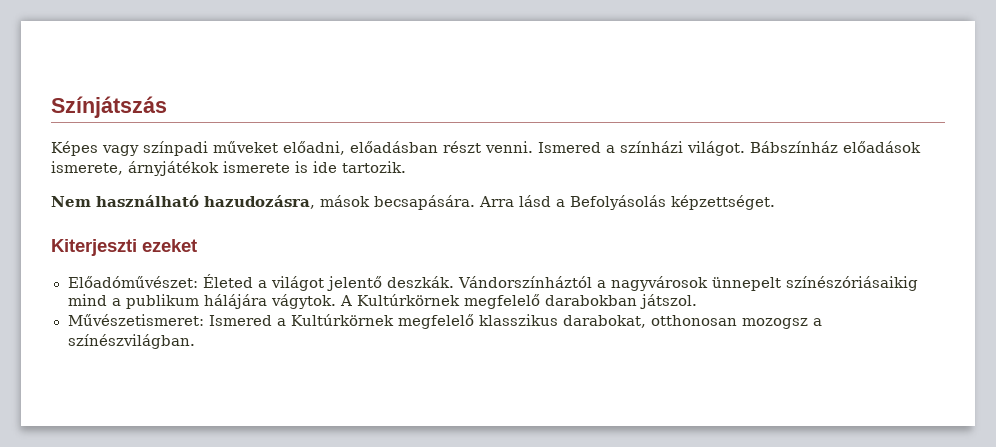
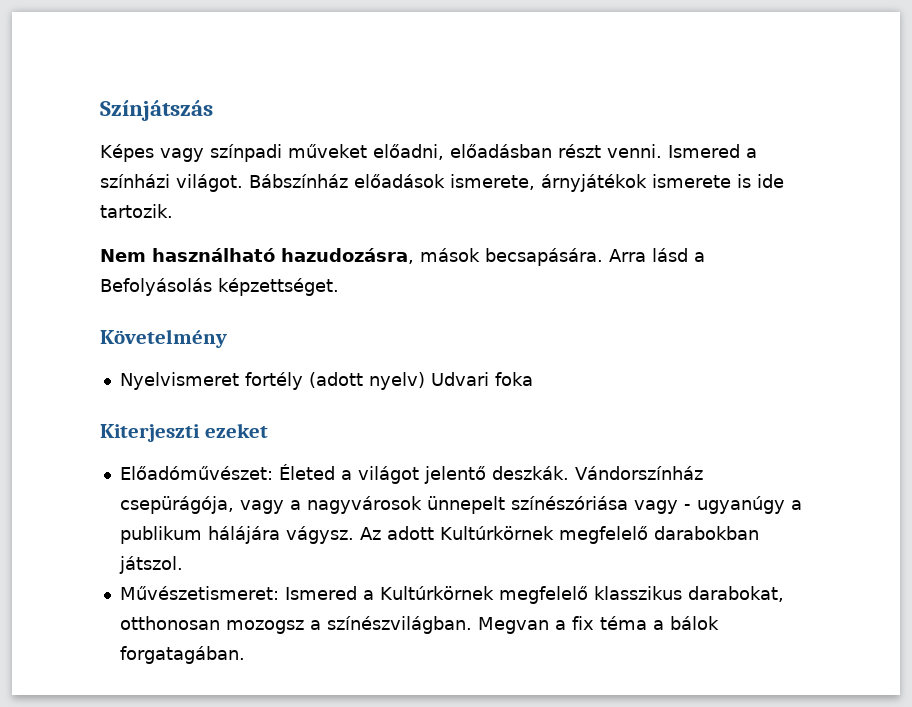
(775, 202) none -> [100,329,227,348] [119,372,533,390] // Követelmény // Nyelvismeret fortély (adott nyelv) Udvari foka
[457,276,919,291] [67,294,352,309] Vándorszínháztól a nagyvárosok ünnepelt színészóriásaikig mind a publikum hálájára vágytok. A -> [574,466,703,480] [119,496,802,514] [119,526,434,544] Vándorszínház csepürágója, vagy a nagyvárosok ünnepelt színészóriása vagy - ugyanúgy a publikum hálájára vágysz. Az adott
(195, 341) none -> [477,616,719,634] [119,646,245,664] Megvan a fix téma a bálok forgatagában.

